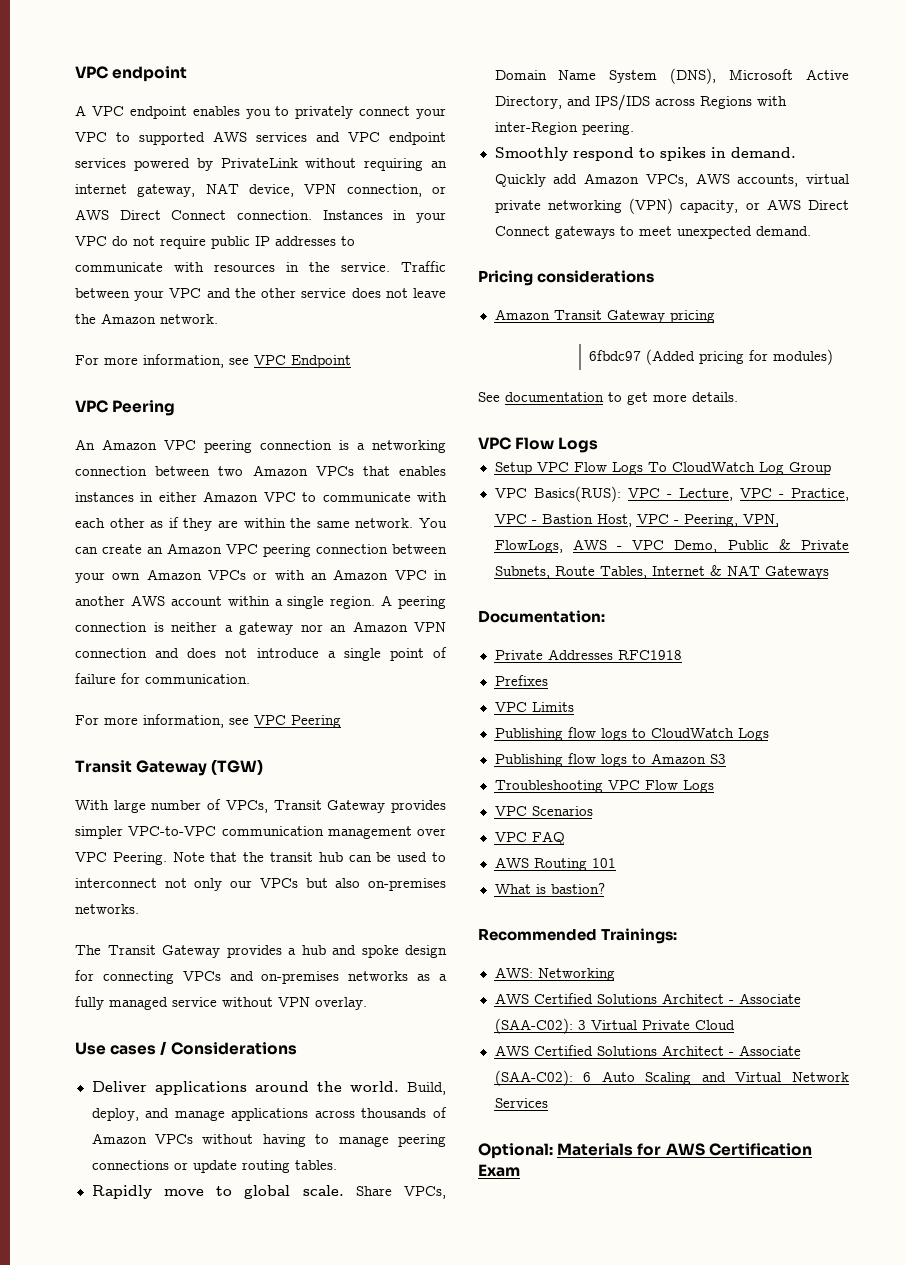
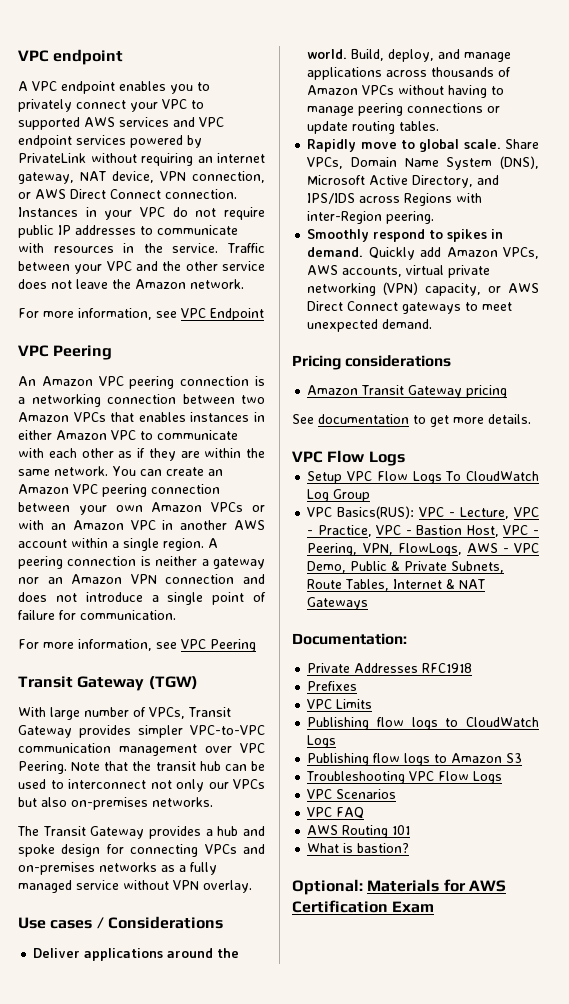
[589,349,834,365] // 6fbdc97 (Added pricing for modules) -> (508, 391) none
[478,928,678,944] [494,967,615,981] [494,993,801,1004] [494,1018,735,1034] [494,1045,801,1056] [494,1070,849,1086] [494,1098,548,1108] // Recommended Trainings: // AWS: Networking // AWS Certified Solutions Architect - Associate (SAA-C02): 3 Virtual Private Cloud // AWS Certified Solutions Architect - Associate (SAA-C02): 6 Auto Scaling and Virtual Network Services -> (410, 848) none

